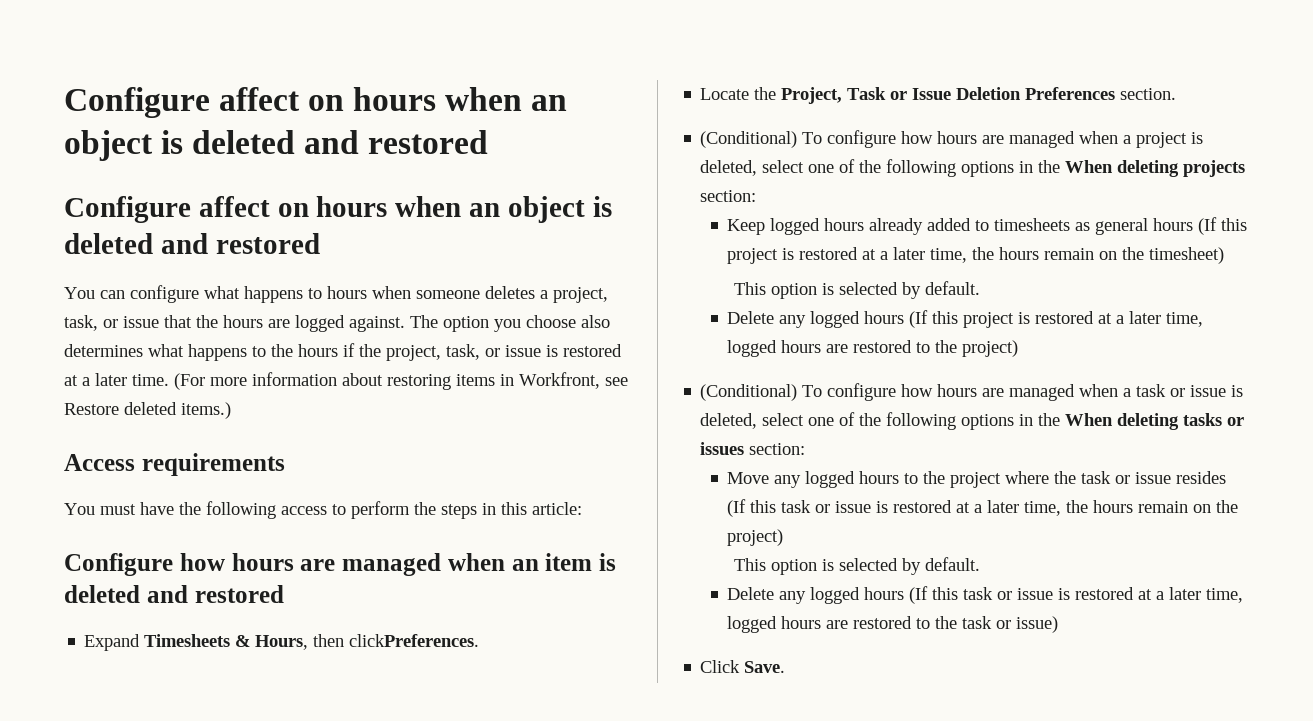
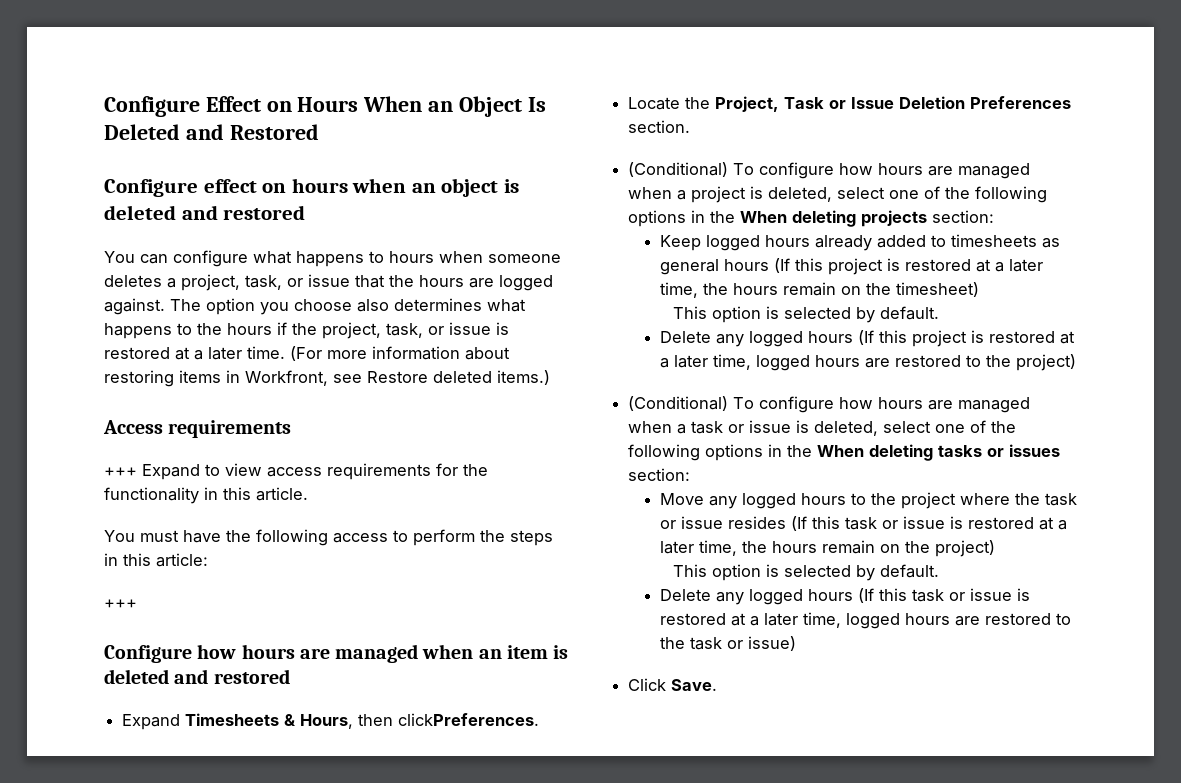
[64,87,568,118] [64,130,489,161] [64,196,270,223] Configure affect on hours when an object is deleted and restored // Configure affect -> [104,96,546,117] [104,124,319,140] [104,179,257,197] Configure Effect on Hours When an Object Is Deleted and Restored // Configure effect
(285, 464) none -> [104,463,488,480] [104,487,308,504] // +++ Expand to view access requirements for the functionality in this article.
(582, 508) none -> [104,599,137,608] // +++

